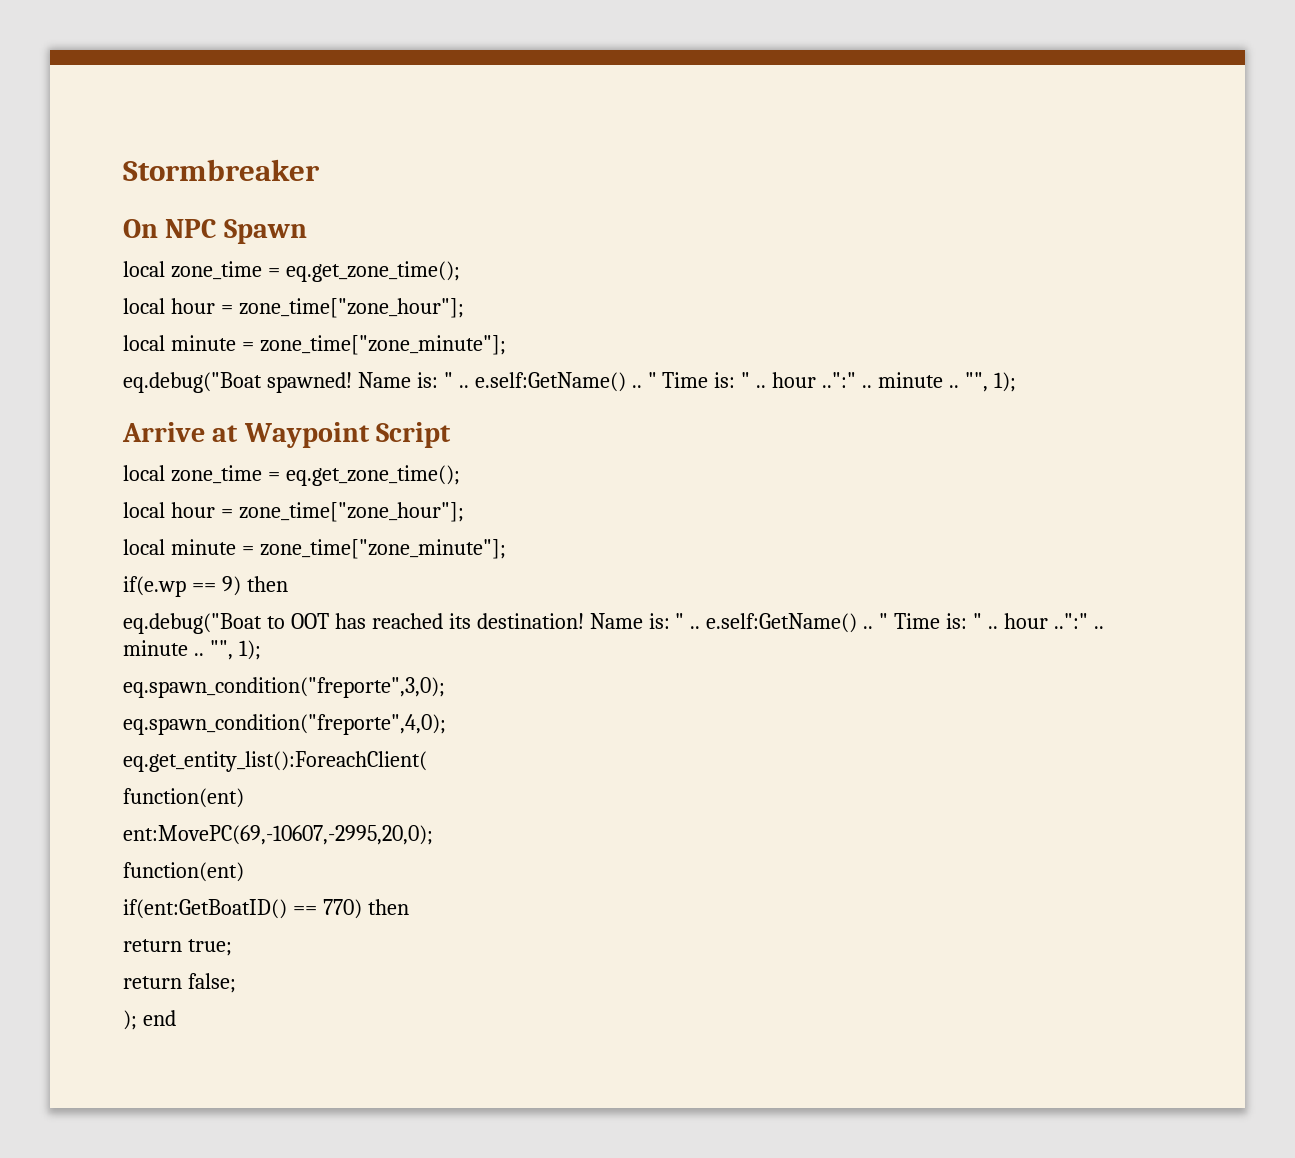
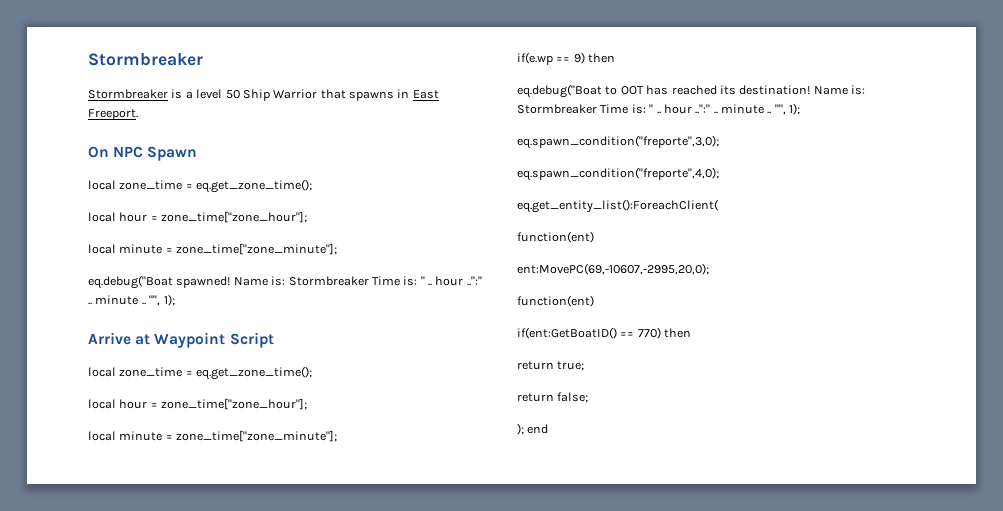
[123,159,320,181] Stormbreaker -> [88,53,203,66] [88,89,439,101] [88,109,138,120] Stormbreaker // Stormbreaker is a level 50 Ship Warrior that spawns in East Freeport.
[443,372,657,392] " .. e.self:GetName() .. " -> [288,276,369,286] Stormbreaker
[675,613,889,633] " .. e.self:GetName() .. " -> [517,104,597,114] Stormbreaker

